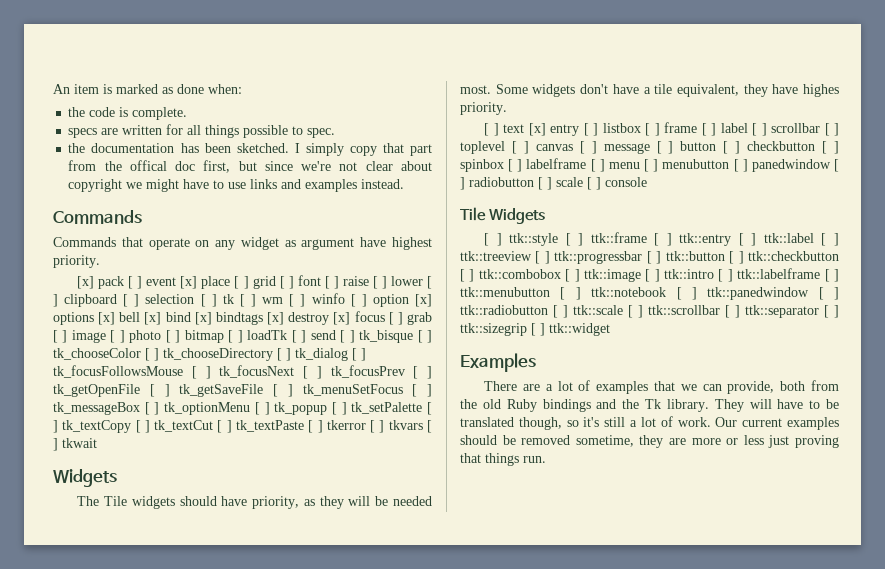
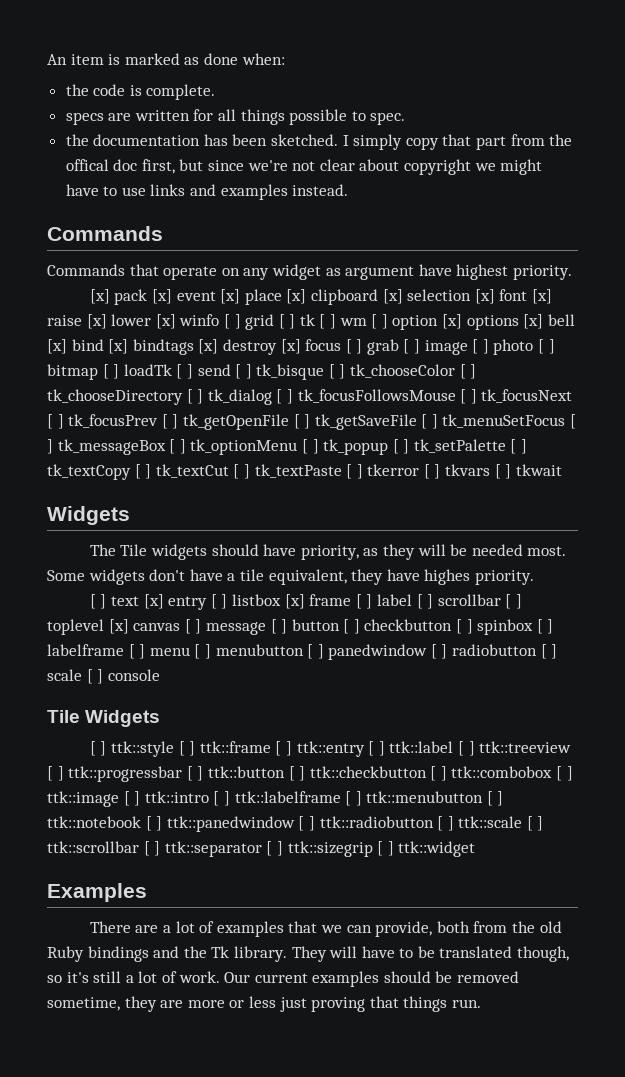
[128,276,143,289] [ ] -> [152,289,173,304] [x]
(231, 282) none -> [286,289,552,305] [47,314,220,329] [x] clipboard [x] selection [x] font [x] raise [x] lower [x] winfo
[297,275,432,289] [53,294,217,307] font [ ] raise [ ] lower [ ] clipboard [ ] selection [ ] -> (296, 321) none
[311,293,367,307] winfo [ ] -> (388, 321) none
[645,123,660,136] [ ] -> [284,594,305,609] [x]
[511,141,529,154] [ ] -> [108,619,129,634] [x]

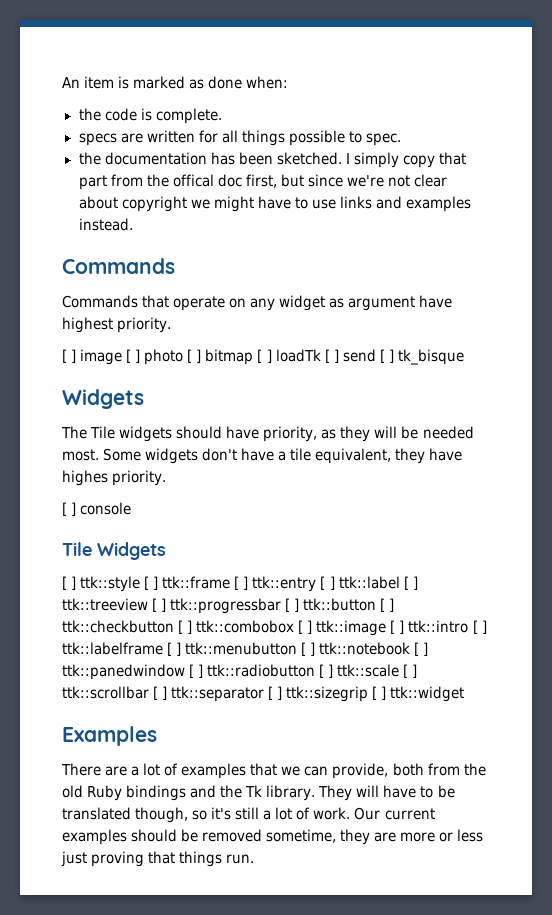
[89,289,552,305] [47,314,575,330] [47,339,399,355] [x] pack [x] event [x] place [x] clipboard [x] selection [x] font [x] raise [x] lower [x] winfo [ ] grid [ ] tk [ ] wm [ ] option [x] options [x] bell [x] bind [x] bindtags [x] destroy [x] focus [ ] grab -> (172, 325) none
[328,364,477,379] [47,389,573,405] [47,414,577,430] [47,439,528,455] [47,464,562,480] [ ] tk_chooseColor [ ] tk_chooseDirectory [ ] tk_dialog [ ] tk_focusFollowsMouse [ ] tk_focusNext [ ] tk_focusPrev [ ] tk_getOpenFile [ ] tk_getSaveFile [ ] tk_menuSetFocus [ ] tk_messageBox [ ] tk_optionMenu [ ] tk_popup [ ] tk_setPalette [ ] tk_textCopy [ ] tk_textCut [ ] tk_textPaste [ ] tkerror [ ] tkvars [ ] tkwait -> (464, 357) none
[111,594,522,610] [47,619,554,635] [47,644,558,660] [47,669,104,684] text [x] entry [ ] listbox [x] frame [ ] label [ ] scrollbar [ ] toplevel [x] canvas [ ] message [ ] button [ ] checkbutton [ ] spinbox [ ] labelframe [ ] menu [ ] menubutton [ ] panedwindow [ ] radiobutton [ ] scale [ ] -> (77, 509) none

